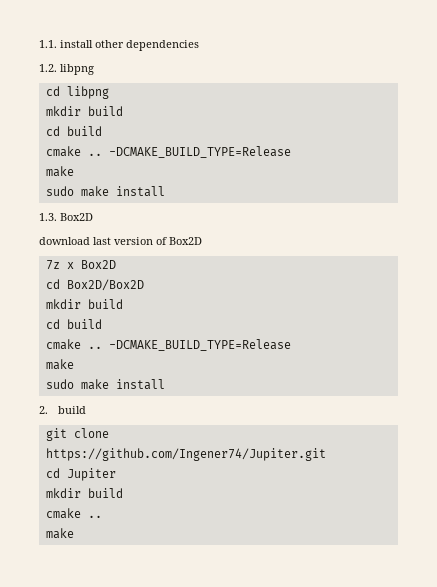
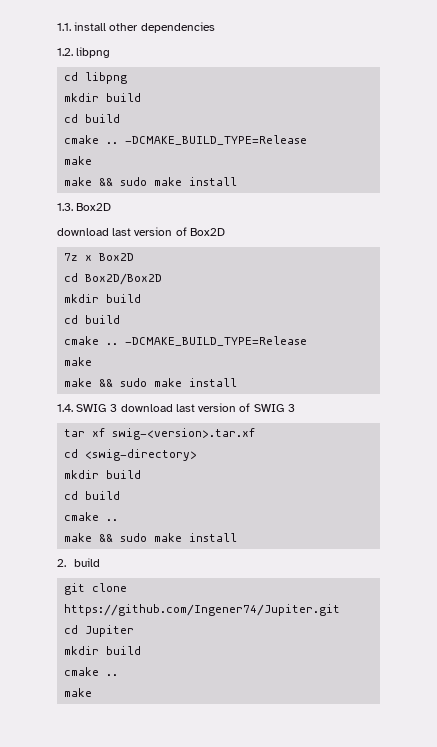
(74, 171) none -> [64,177,114,186] make &&
(74, 364) none -> [64,378,238,387] [57,403,295,412] [64,428,256,440] [64,449,198,461] [64,470,142,479] [64,491,121,500] [64,512,119,521] [64,533,114,542] make && sudo make install // 1.4. SWIG 3 download last version of SWIG 3 // tar xf swig-<version>.tar.xf // cd <swig-directory> // mkdir build // cd build // cmake .. // make &&

